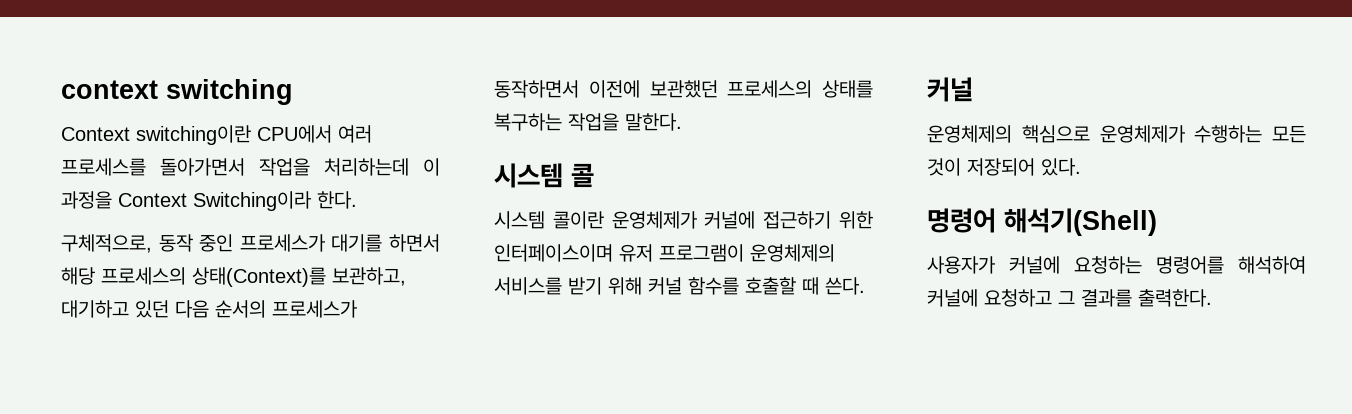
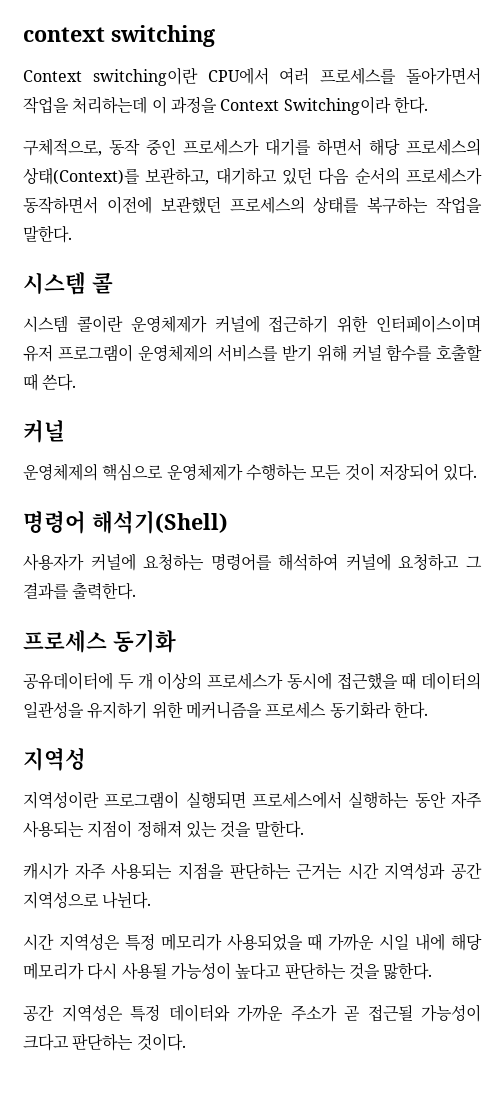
(1212, 298) none -> [23,629,176,653] [23,672,481,690] [23,701,428,719] [23,748,86,771] [23,791,482,809] [23,820,304,838] [23,862,482,880] [23,891,152,909] [23,933,483,951] [23,962,433,980] [23,1004,481,1022] [23,1033,186,1051] // 프로세스 동기화 // 공유데이터에 두 개 이상의 프로세스가 동시에 접근했을 때 데이터의 일관성을 유지하기 위한 메커니즘을 프로세스 동기화라 한다. // 지역성 // 지역성이란 프로그램이 실행되면 프로세스에서 실행하는 동안 자주 사용되는 지점이 정해져 있는 것을 말한다. // 캐시가 자주 사용되는 지점을 판단하는 근거는 시간 지역성과 공간 지역성으로 나뉜다. // 시간 지역성은 특정 메모리가 사용되었을 때 가까운 시일 내에 해당 메모리가 다시 사용될 가능성이 높다고 판단하는 것을 맗한다. // 공간 지역성은 특정 데이터와 가까운 주소가 곧 접근될 가능성이 크다고 판단하는 것이다.

